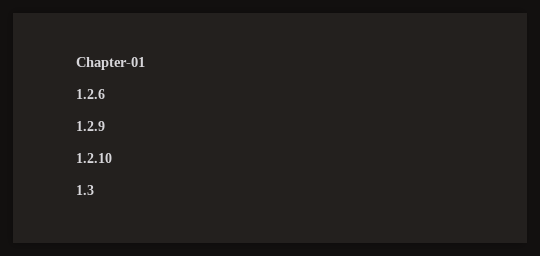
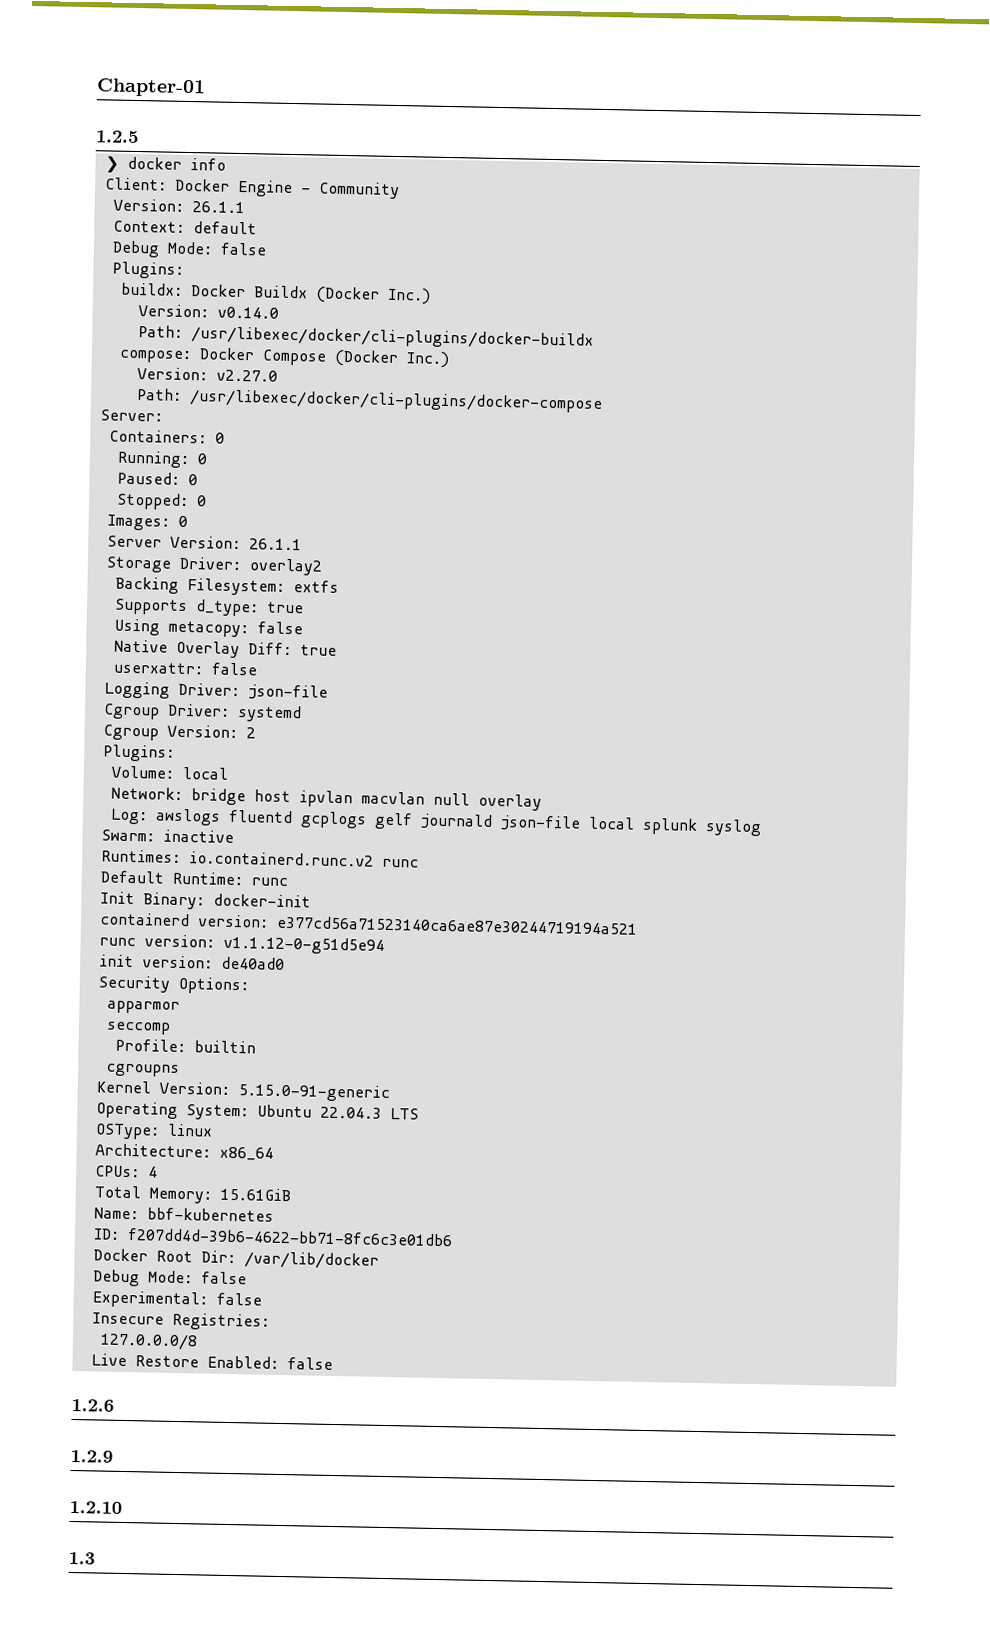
(145, 63) none -> [95,130,139,144] [104,155,226,173] [104,177,400,200] [112,198,245,214] [112,220,257,235] [111,240,267,258] [111,261,184,279] [120,282,431,305] [137,304,279,319] [137,325,594,350] [118,347,450,369] [136,367,278,382] [136,388,603,413] [99,409,163,422] [108,429,225,444] [116,450,208,469] [116,471,198,486] [115,492,207,511] [106,514,188,531] [106,535,302,551] [105,556,323,576] [114,576,339,596] [113,598,304,617] [113,618,303,638] [113,639,337,659] [112,661,258,676] [103,681,328,701] [102,703,302,723] [102,724,256,741] [102,744,175,762] [110,765,228,780] [110,786,542,811] [109,808,762,837] [100,829,234,843] [100,849,419,868] [99,870,288,887] [99,891,311,910] [98,912,638,935] [98,934,385,955] [98,954,285,970] [97,975,249,995] [106,1000,180,1014] [105,1021,171,1035] [114,1038,256,1054] [105,1063,180,1077] [95,1080,390,1103] [95,1101,419,1121] [94,1123,213,1140] [94,1143,274,1161] [94,1165,158,1178] [93,1185,291,1204] [93,1207,274,1222] [92,1228,453,1247] [92,1248,379,1270] [92,1269,247,1287] [91,1290,262,1309] [91,1312,270,1331] [99,1332,198,1351] [90,1353,333,1370] // 1.2.5 // ❯ docker info // Client: Docker Engine - Community // Version: 26.1.1 // Context: default // Debug Mode: false // Plugins: // buildx: Docker Buildx (Docker Inc.) // Version: v0.14.0 // Path: /usr/libexec/docker/cli-plugins/docker-buildx // compose: Docker Compose (Docker Inc.) // Version: v2.27.0 // Path: /usr/libexec/docker/cli-plugins/docker-compose // Server: // Containers: 0 // Running: 0 // Paused: 0 // Stopped: 0 // Images: 0 // Server Version: 26.1.1 // Storage Driver: overlay2 // Backing Filesystem: extfs // Supports d_type: true // Using metacopy: false // Native Overlay Diff: true // userxattr: false // Logging Driver: json-file // Cgroup Driver: systemd // Cgroup Version: 2 // Plugins: // Volume: local // Network: bridge host ipvlan macvlan null overlay // Log: awslogs fluentd gcplogs gelf journald json-file local splunk syslog // Swarm: inactive // Runtimes: io.containerd.runc.v2 runc // Default Runtime: runc // Init Binary: docker-init // containerd version: e377cd56a71523140ca6ae87e30244719194a521 // runc version: v1.1.12-0-g51d5e94 // init version: de40ad0 // Security Options: // apparmor // seccomp // Profile: builtin // cgroupns // Kernel Version: 5.15.0-91-generic // Operating System: Ubuntu 22.04.3 LTS // OSType: linux // Architecture: x86_64 // CPUs: 4 // Total Memory: 15.61GiB // Name: bbf-kubernetes // ID: f207dd4d-39b6-4622-bb71-8fc6c3e01db6 // Docker Root Dir: /var/lib/docker // Debug Mode: false // Experimental: false // Insecure Registries: // 127.0.0.0/8 // Live Restore Enabled: false

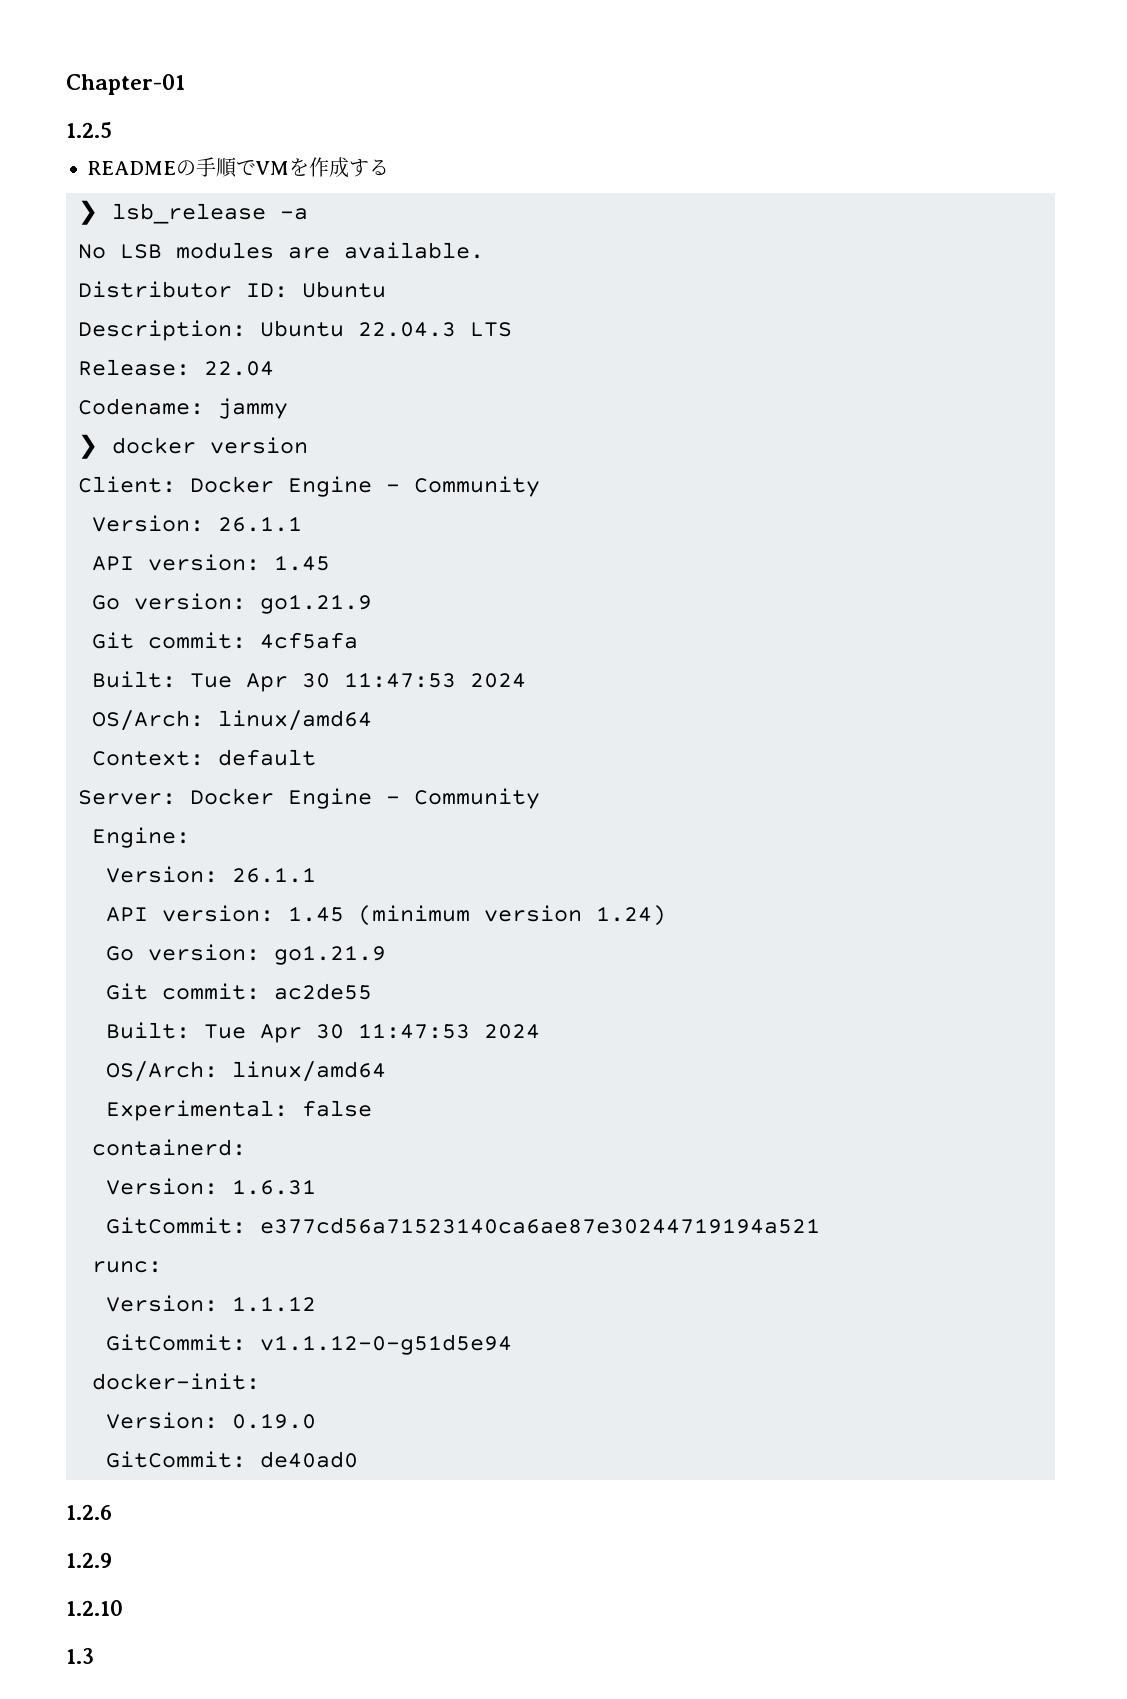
(139, 137) none -> [88,157,389,178] [78,200,308,225] [78,242,484,259] [78,281,386,298] [78,320,512,341] [78,359,274,376] [78,398,288,419] // READMEの手順でVMを作成する // ❯ lsb_release -a // No LSB modules are available. // Distributor ID: Ubuntu // Description: Ubuntu 22.04.3 LTS // Release: 22.04 // Codename: jammy
[189,158,226,171] info -> [210,437,308,454] version
[112,220,257,235] [111,240,267,258] [111,261,184,279] [120,282,431,305] [137,304,279,319] [137,325,594,350] [118,347,450,369] [136,367,278,382] [136,388,603,413] [99,409,163,422] [108,429,225,444] [116,450,208,469] [116,471,198,486] [115,492,207,511] [106,514,188,531] [106,535,302,551] [105,556,323,576] [114,576,339,596] [113,598,304,617] [113,618,303,638] [113,639,337,659] [112,661,258,676] [103,681,328,701] [102,703,302,723] [102,724,256,741] [102,744,175,762] [110,765,228,780] [110,786,542,811] [109,808,762,837] [100,829,234,843] [100,849,419,868] [99,870,288,887] [99,891,311,910] [98,912,638,935] [98,934,385,955] [98,954,285,970] [97,975,249,995] [106,1000,180,1014] [105,1021,171,1035] [114,1038,256,1054] [105,1063,180,1077] [95,1080,390,1103] [95,1101,419,1121] [94,1123,213,1140] [94,1143,274,1161] [94,1165,158,1178] [93,1185,291,1204] [93,1207,274,1222] [92,1228,453,1247] [92,1248,379,1270] [92,1269,247,1287] [91,1290,262,1309] [91,1312,270,1331] [99,1332,198,1351] [90,1353,333,1370] Context: default // Debug Mode: false // Plugins: // buildx: Docker Buildx (Docker Inc.) // Version: v0.14.0 // Path: /usr/libexec/docker/cli-plugins/docker-buildx // compose: Docker Compose (Docker Inc.) // Version: v2.27.0 // Path: /usr/libexec/docker/cli-plugins/docker-compose // Server: // Containers: 0 // Running: 0 // Paused: 0 // Stopped: 0 // Images: 0 // Server Version: 26.1.1 // Storage Driver: overlay2 // Backing Filesystem: extfs // Supports d_type: true // Using metacopy: false // Native Overlay Diff: true // userxattr: false // Logging Driver: json-file // Cgroup Driver: systemd // Cgroup Version: 2 // Plugins: // Volume: local // Network: bridge host ipvlan macvlan null overlay // Log: awslogs fluentd gcplogs gelf journald json-file local splunk syslog // Swarm: inactive // Runtimes: io.containerd.runc.v2 runc // Default Runtime: runc // Init Binary: docker-init // containerd version: e377cd56a71523140ca6ae87e30244719194a521 // runc version: v1.1.12-0-g51d5e94 // init version: de40ad0 // Security Options: // apparmor // seccomp // Profile: builtin // cgroupns // Kernel Version: 5.15.0-91-generic // Operating System: Ubuntu 22.04.3 LTS // OSType: linux // Architecture: x86_64 // CPUs: 4 // Total Memory: 15.61GiB // Name: bbf-kubernetes // ID: f207dd4d-39b6-4622-bb71-8fc6c3e01db6 // Docker Root Dir: /var/lib/docker // Debug Mode: false // Experimental: false // Insecure Registries: // 127.0.0.0/8 // Live Restore Enabled: false -> [92,554,330,571] [92,593,372,614] [92,632,358,649] [92,671,526,692] [92,710,372,731] [92,749,316,766] [78,788,540,809] [92,827,190,848] [106,866,316,883] [106,905,666,926] [106,944,386,965] [106,983,372,1000] [106,1022,540,1043] [106,1061,386,1082] [106,1100,372,1121] [92,1139,246,1156] [106,1178,316,1195] [106,1217,820,1234] [92,1261,162,1273] [106,1295,316,1312] [106,1334,512,1355] [92,1373,260,1390] [106,1412,316,1429] [106,1451,358,1468] API version: 1.45 // Go version: go1.21.9 // Git commit: 4cf5afa // Built: Tue Apr 30 11:47:53 2024 // OS/Arch: linux/amd64 // Context: default // Server: Docker Engine - Community // Engine: // Version: 26.1.1 // API version: 1.45 (minimum version 1.24) // Go version: go1.21.9 // Git commit: ac2de55 // Built: Tue Apr 30 11:47:53 2024 // OS/Arch: linux/amd64 // Experimental: false // containerd: // Version: 1.6.31 // GitCommit: e377cd56a71523140ca6ae87e30244719194a521 // runc: // Version: 1.1.12 // GitCommit: v1.1.12-0-g51d5e94 // docker-init: // Version: 0.19.0 // GitCommit: de40ad0

